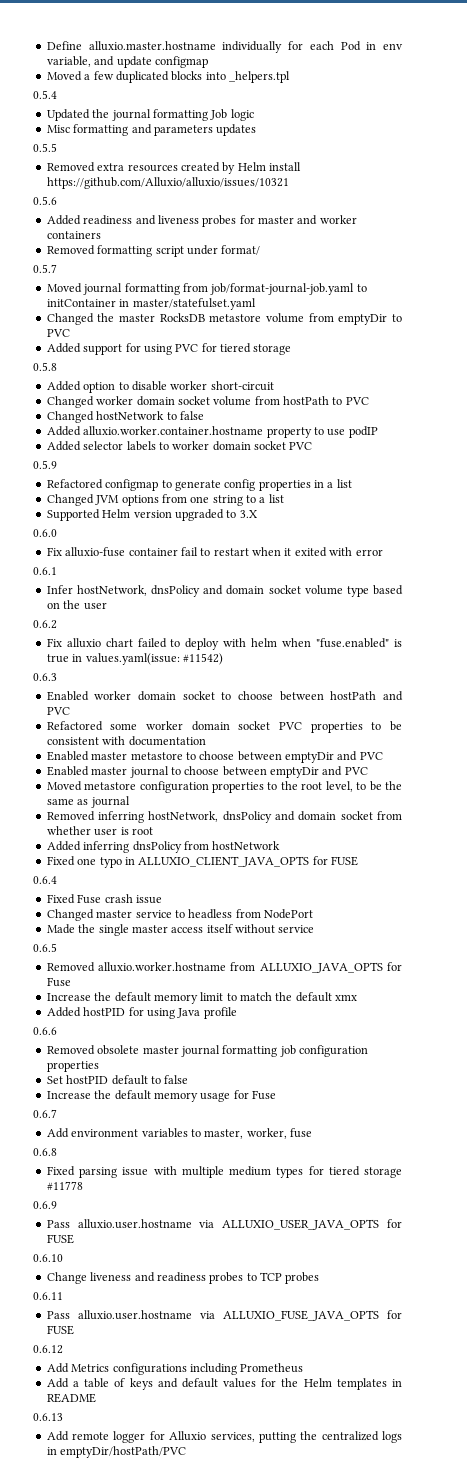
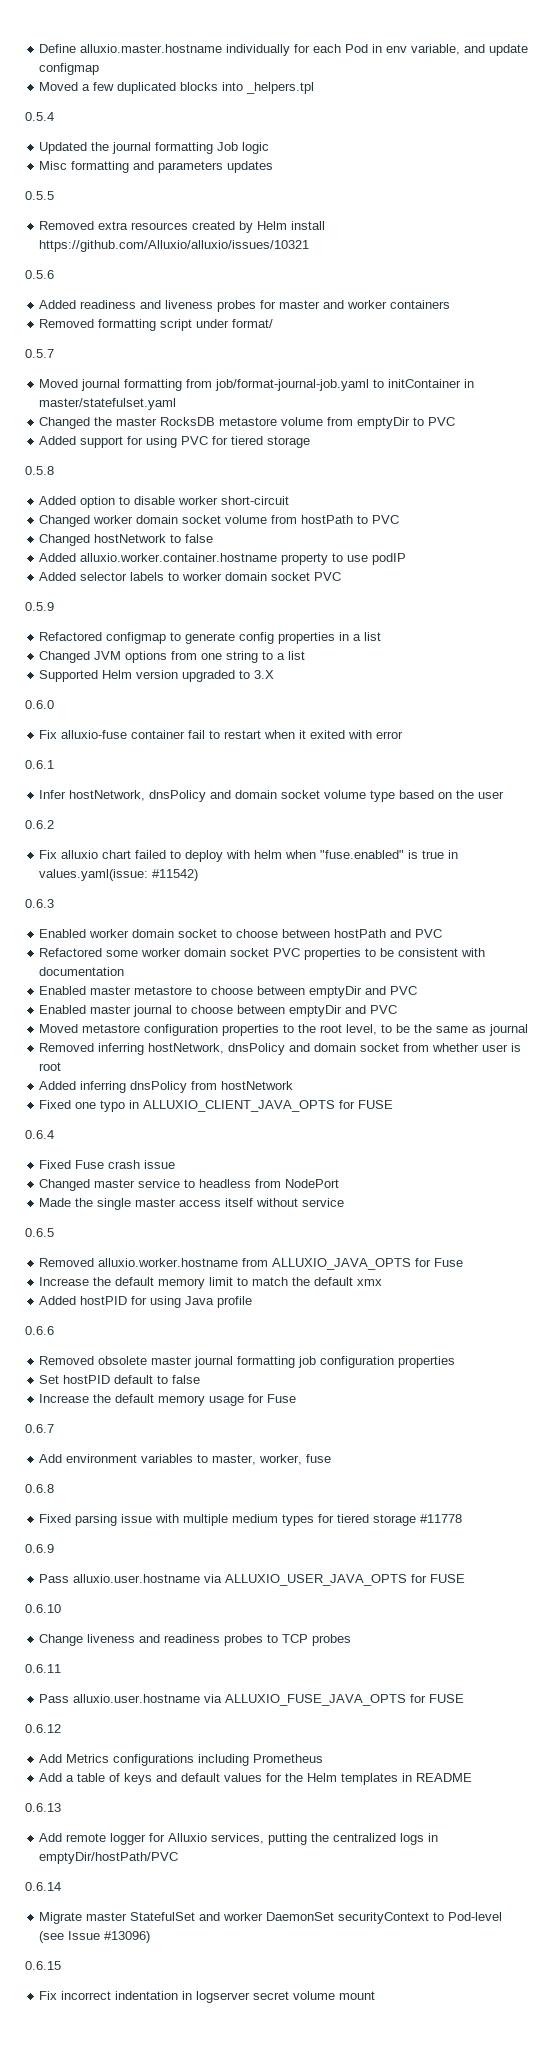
(187, 1452) none -> [25,1882,61,1891] [39,1912,503,1924] [39,1931,151,1943] [25,1961,61,1970] [39,1991,376,2003] // 0.6.14 // Migrate master StatefulSet and worker DaemonSet securityContext to Pod-level (see Issue #13096) // 0.6.15 // Fix incorrect indentation in logserver secret volume mount

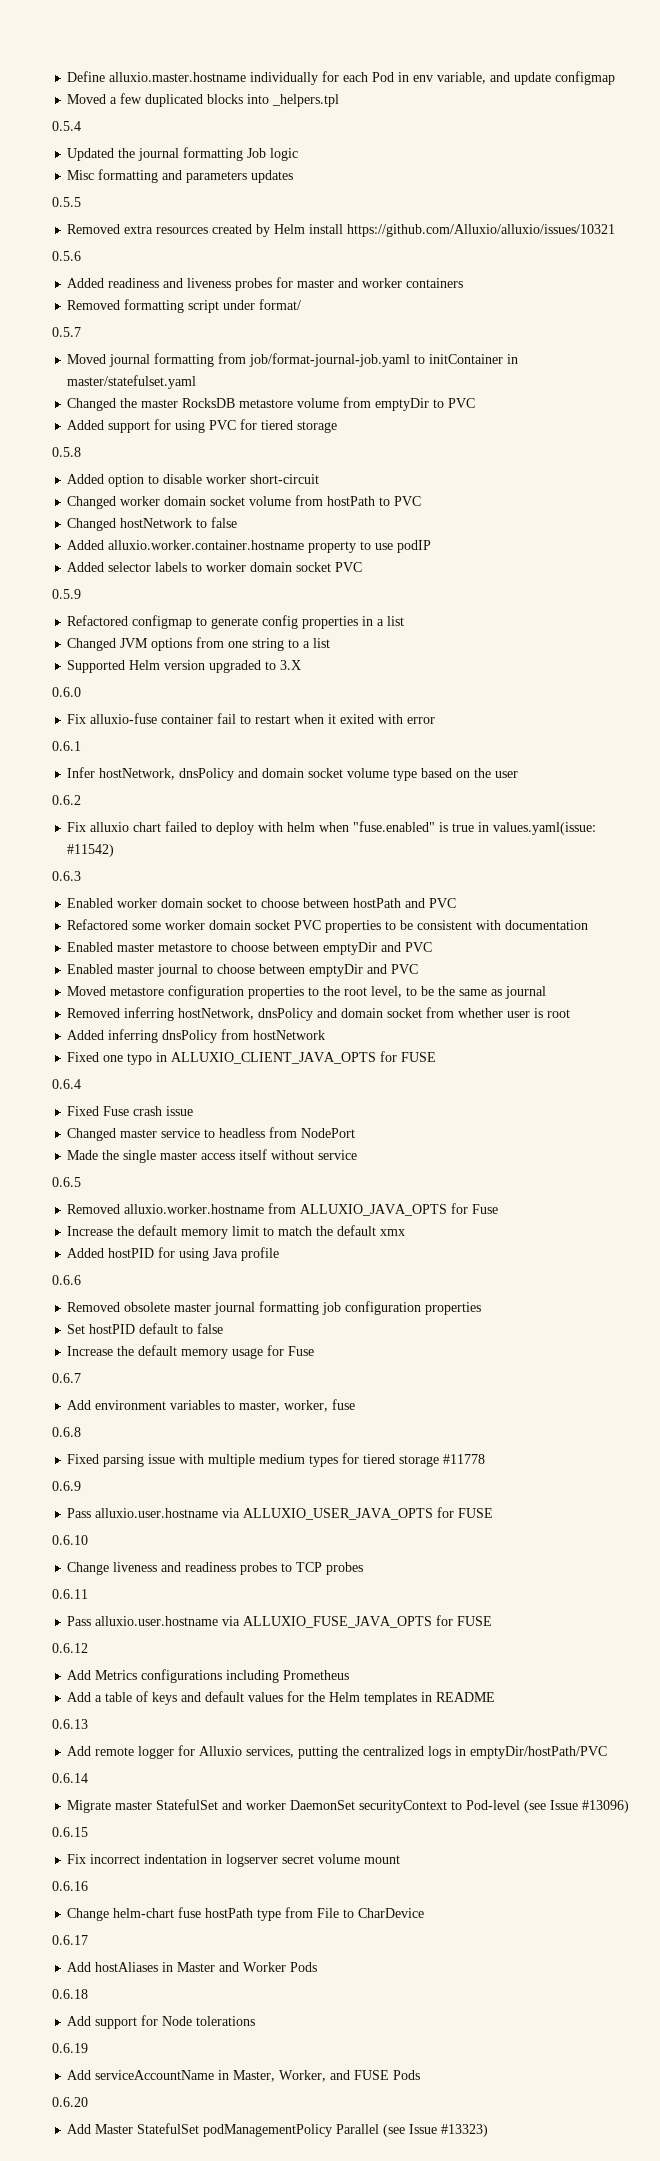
(376, 1995) none -> [52,1881,88,1891] [67,1907,425,1921] [52,1935,88,1945] [67,1962,318,1972] [52,1989,88,1999] [67,2015,256,2029] [52,2043,88,2053] [67,2070,421,2082] [52,2097,88,2107] [67,2123,489,2137] // 0.6.16 // Change helm-chart fuse hostPath type from File to CharDevice // 0.6.17 // Add hostAliases in Master and Worker Pods // 0.6.18 // Add support for Node tolerations // 0.6.19 // Add serviceAccountName in Master, Worker, and FUSE Pods // 0.6.20 // Add Master StatefulSet podManagementPolicy Parallel (see Issue #13323)

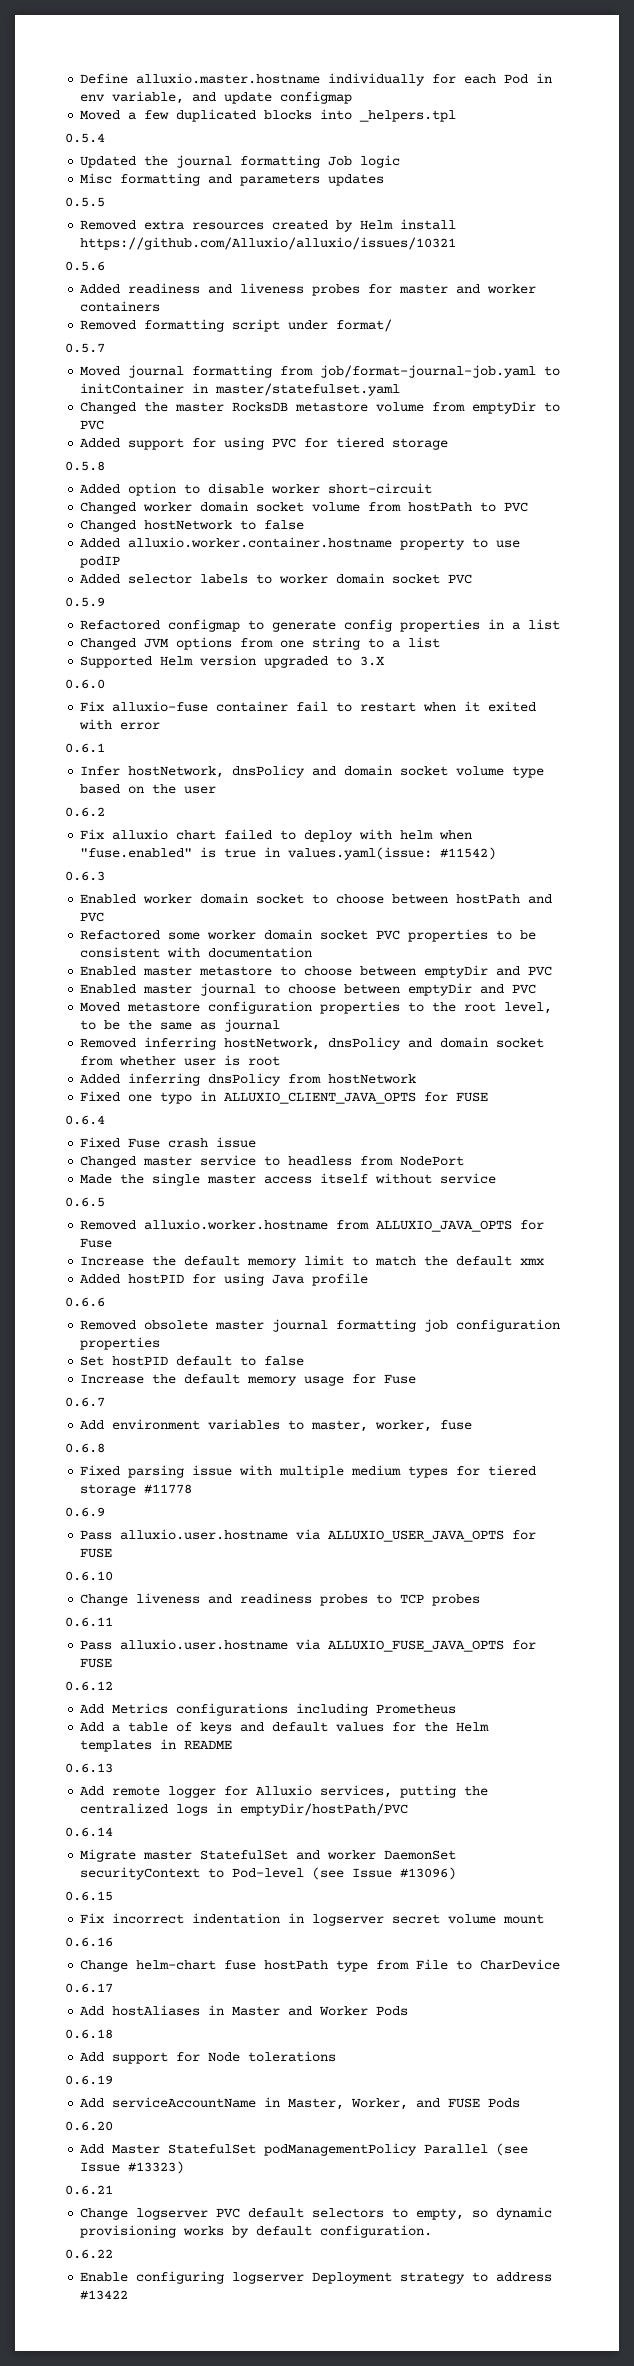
(489, 2130) none -> [65,2185,113,2195] [80,2207,553,2220] [80,2225,433,2238] [65,2249,113,2259] [80,2271,553,2284] [80,2290,129,2300] // 0.6.21 // Change logserver PVC default selectors to empty, so dynamic provisioning works by default configuration. // 0.6.22 // Enable configuring logserver Deployment strategy to address #13422

